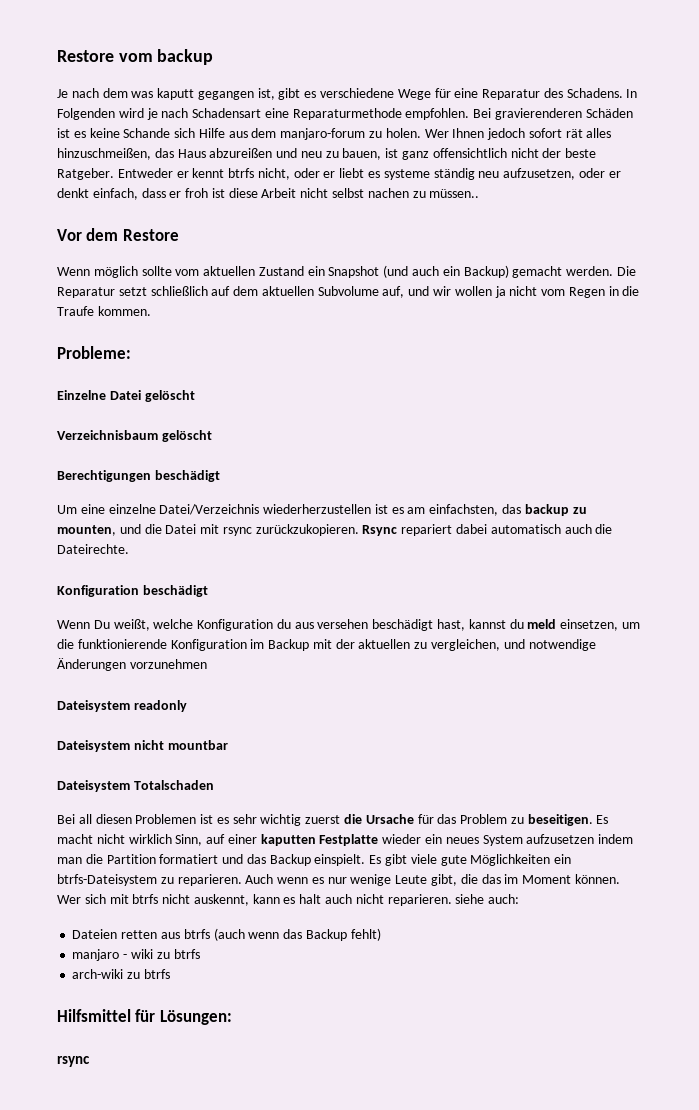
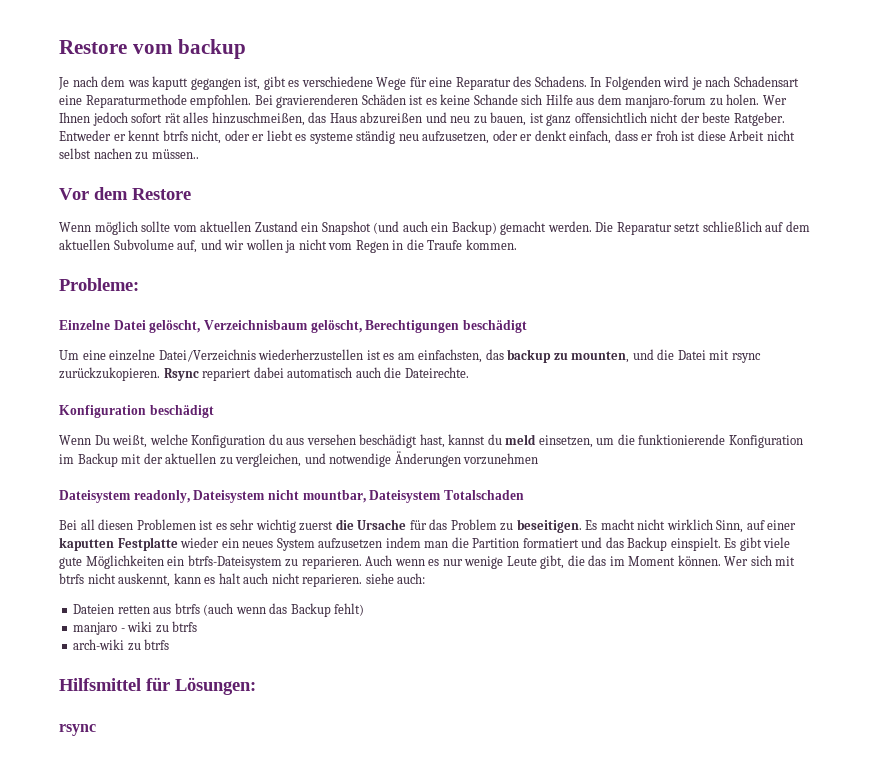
[144,390,195,402] [57,430,212,442] gelöscht // Verzeichnisbaum gelöscht // -> [149,320,362,333] gelöscht, Verzeichnisbaum gelöscht,
[133,700,187,712] readonly // -> [133,490,190,503] readonly,
[167,740,228,750] mountbar // -> [302,490,366,503] mountbar,

